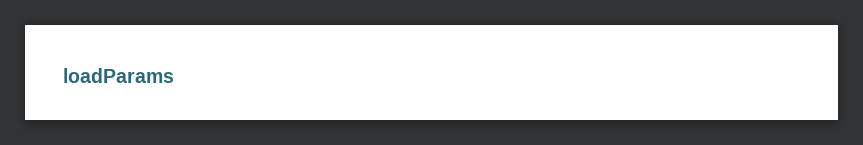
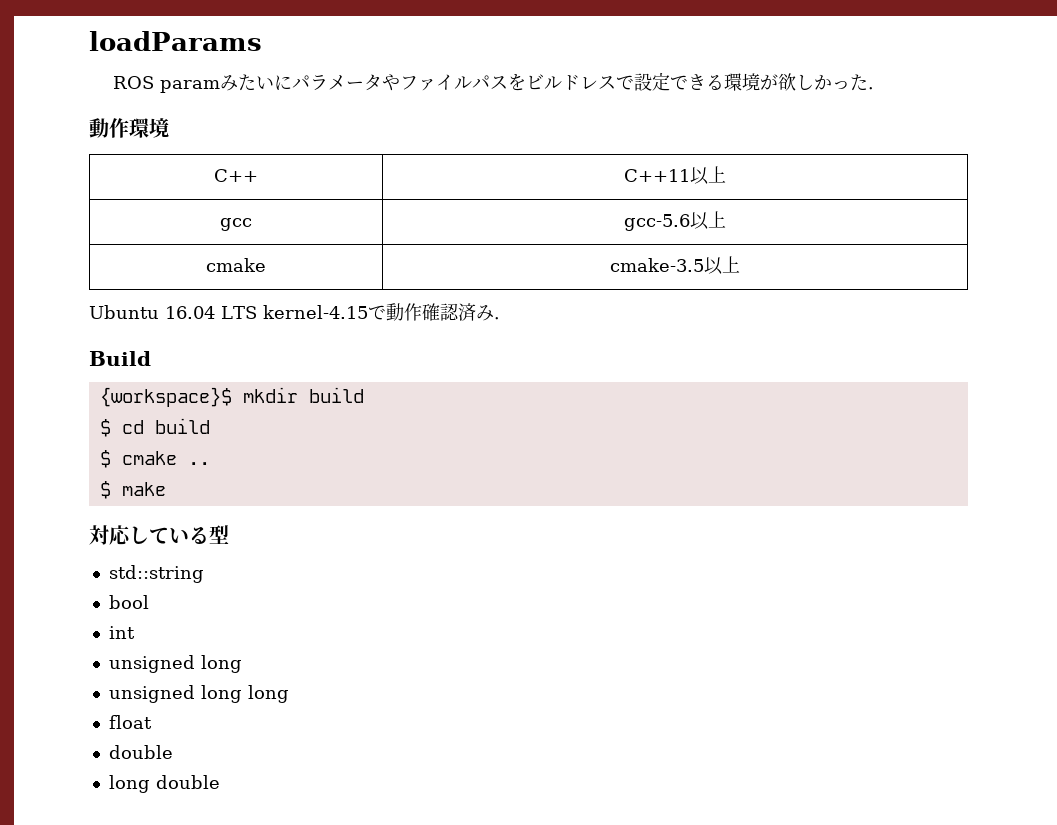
(174, 75) none -> [113,72,887,93] [89,118,169,138] [214,169,258,182] [624,166,726,185] [220,218,252,231] [624,211,726,231] [206,258,266,272] [610,256,740,275] [89,303,512,321] [89,351,151,366] [99,387,364,407] [99,418,210,437] [99,450,210,468] [99,481,166,499] [89,525,229,545] [108,565,204,583] [108,595,149,609] [108,626,135,639] [108,655,242,673] [108,685,289,703] [108,715,152,729] [108,745,173,759] [108,775,220,793] // ROS paramみたいにパラメータやファイルパスをビルドレスで設定できる環境が欲しかった． // 動作環境 // C++ | C++11以上 // gcc | gcc-5.6以上 // cmake | cmake-3.5以上 // Ubuntu 16.04 LTS kernel-4.15で動作確認済み． // Build // {workspace}$ mkdir build // $ cd build // $ cmake .. // $ make // 対応している型 // std::string // bool // int // unsigned long // unsigned long long // float // double // long double

